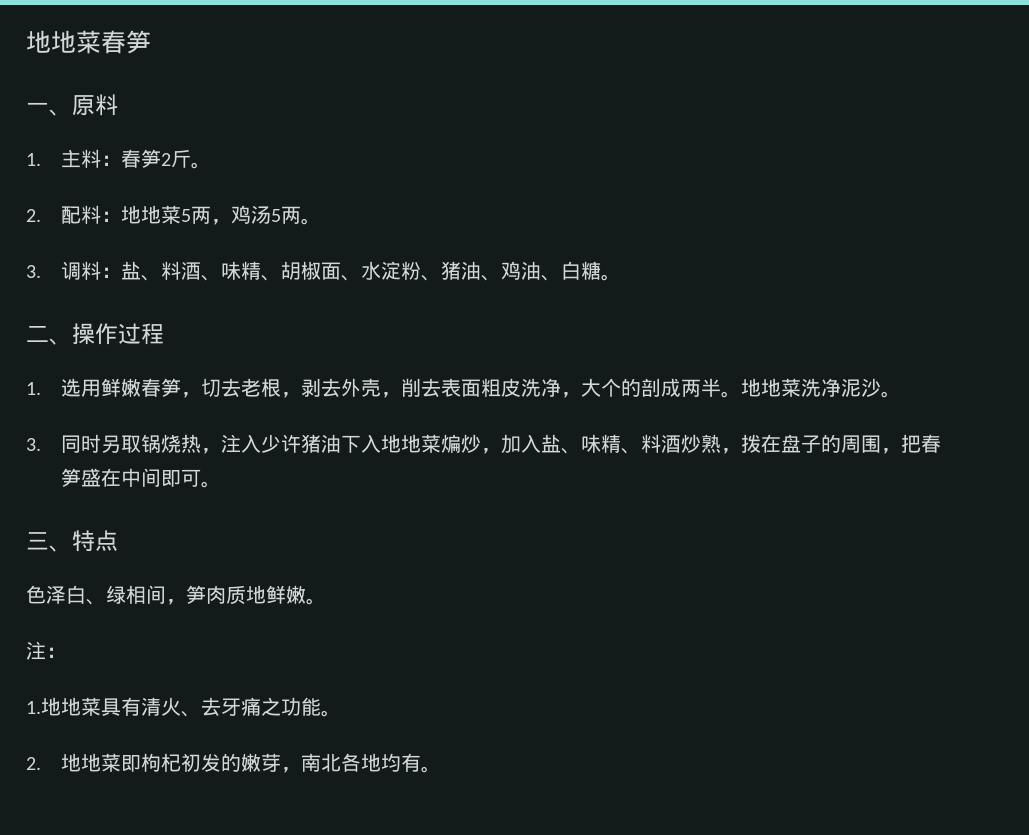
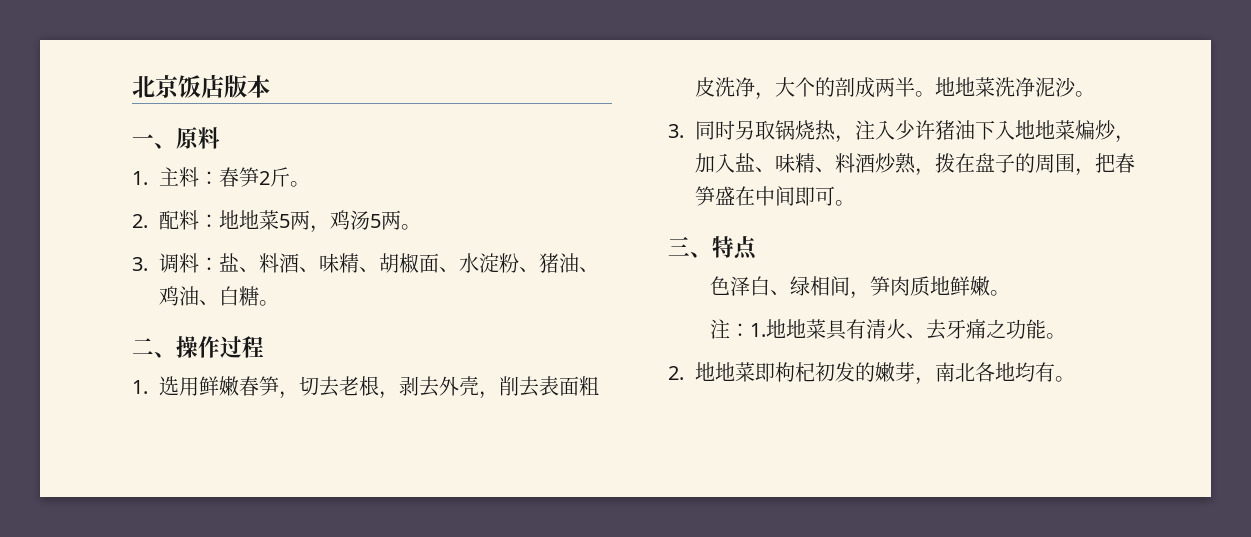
[26,30,151,54] 地地菜春笋 -> [132,74,270,98] 北京饭店版本
(66, 652) // -> (750, 330) none

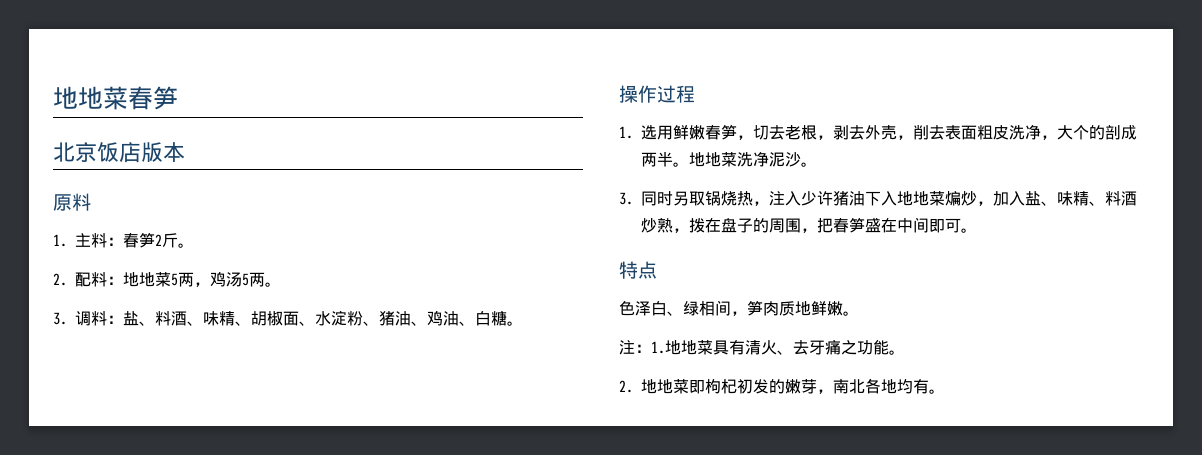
(132, 86) none -> [53,86,178,110] 地地菜春笋 //
[132,134,176,149] 一、 -> (185, 152) none
[132,338,176,358] 二、 -> (523, 323) none
[668,236,712,258] 三、 -> (977, 230) none

